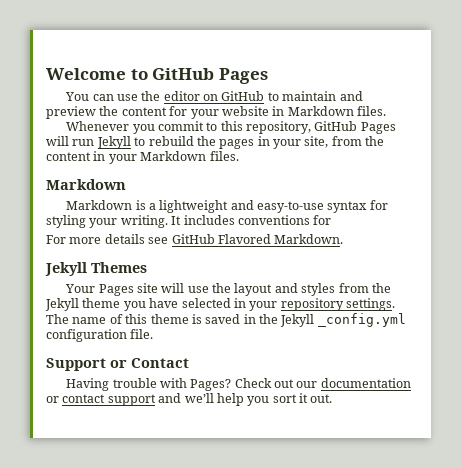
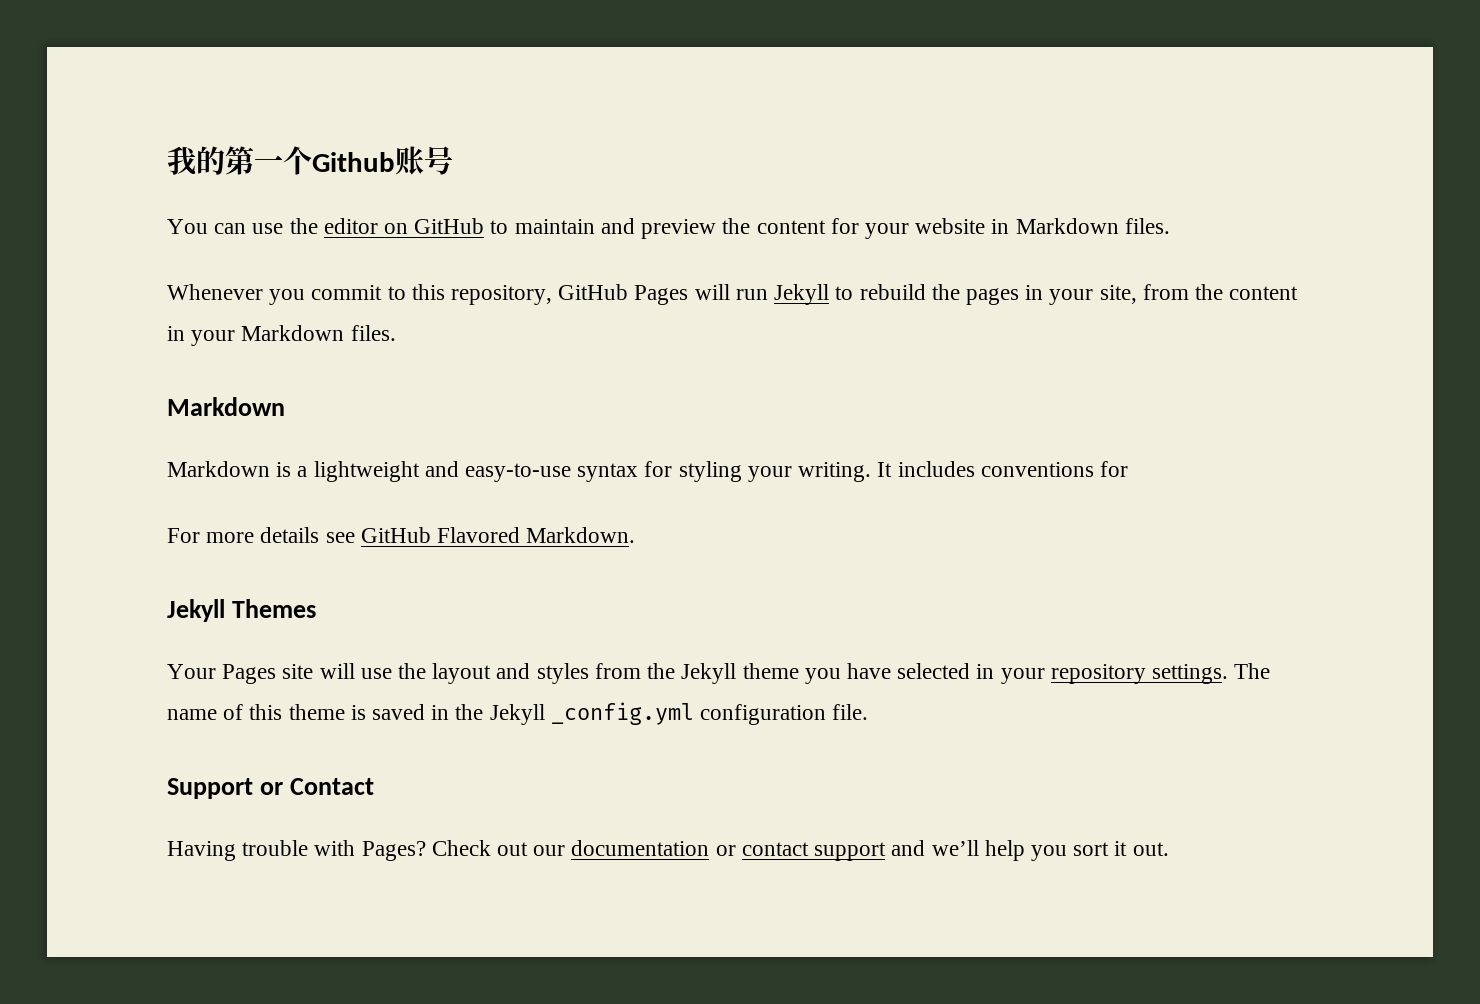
[46,68,268,84] Welcome to GitHub Pages -> [167,146,453,175] 我的第一个Github账号

